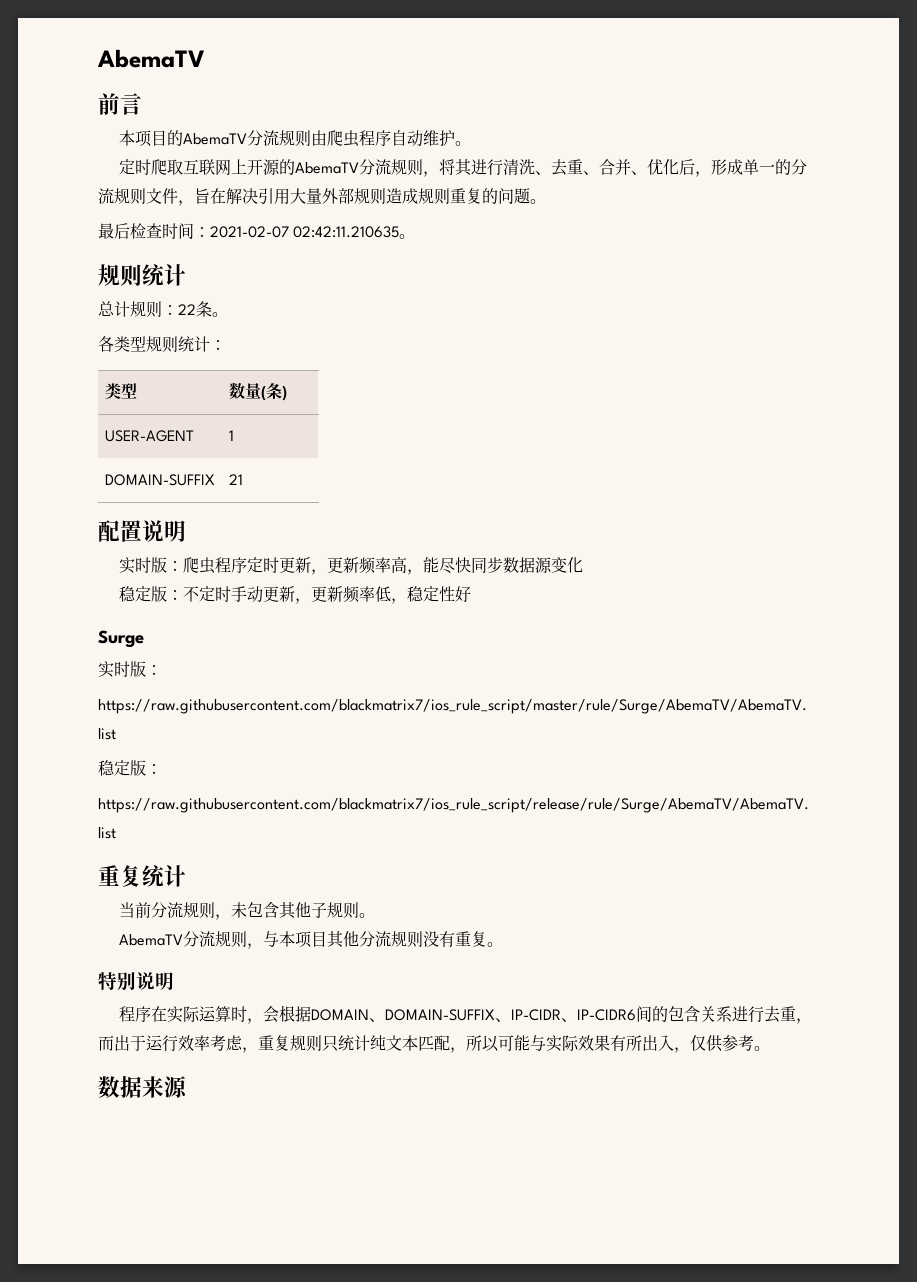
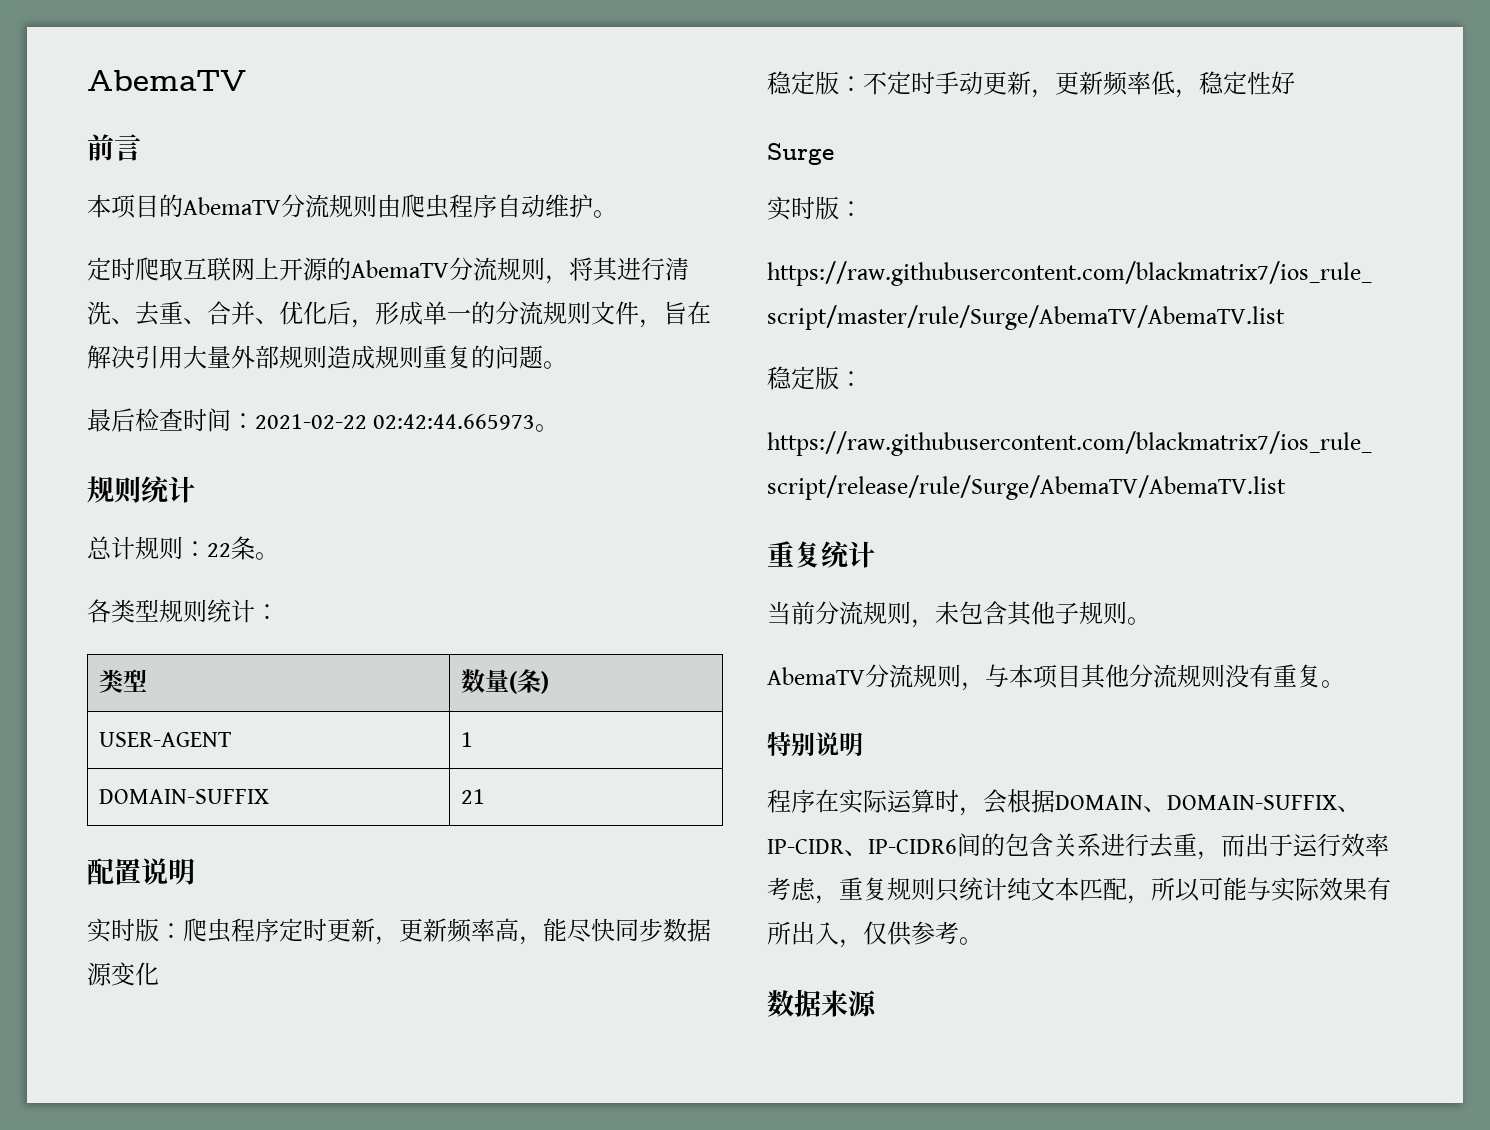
[210,226,400,238] 2021-02-07 02:42:11.210635 -> [255,414,536,430] 2021-02-22 02:42:44.665973

